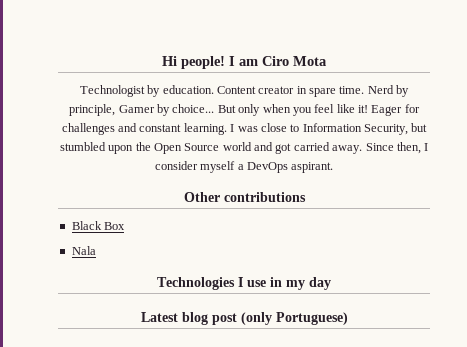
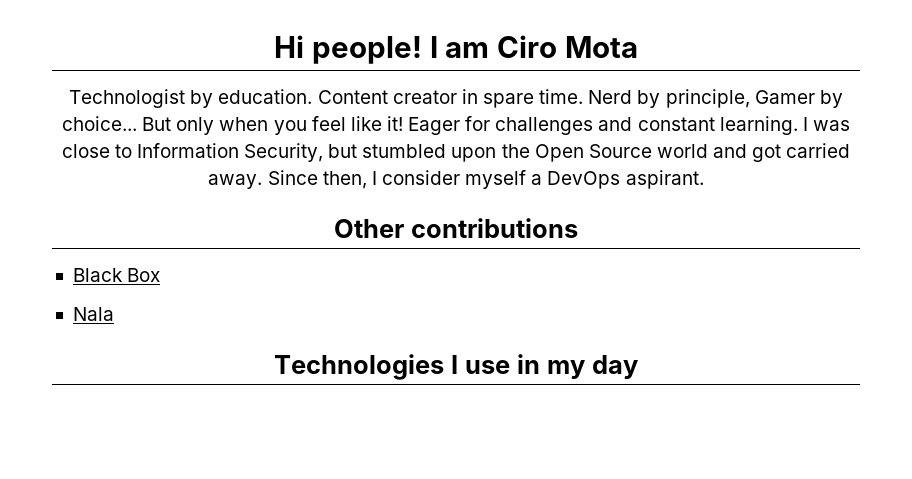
[140,312,348,325] // Latest blog post (only Portuguese) -> (638, 367) none

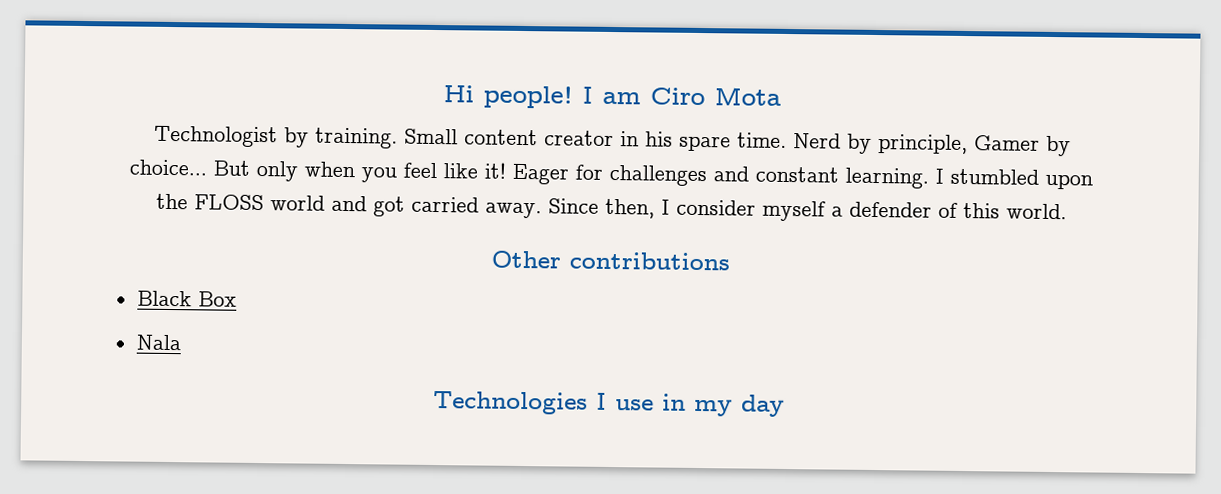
[218,89,388,104] education. Content -> [314,127,538,149] training. Small content
(478, 96) none -> [644,131,673,147] his
[812,120,850,131] [61,143,358,162] was close to Information Security, but -> (944, 176) none
[534,144,652,162] Open Source -> [193,194,264,211] FLOSS
[547,170,704,189] DevOps aspirant. -> [848,201,1067,220] defender of this world.

